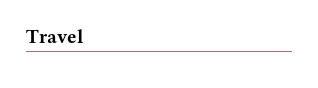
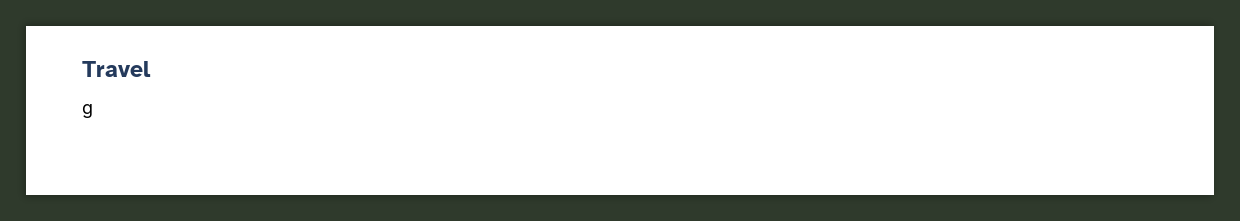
(84, 36) none -> [82,104,93,118] // g

